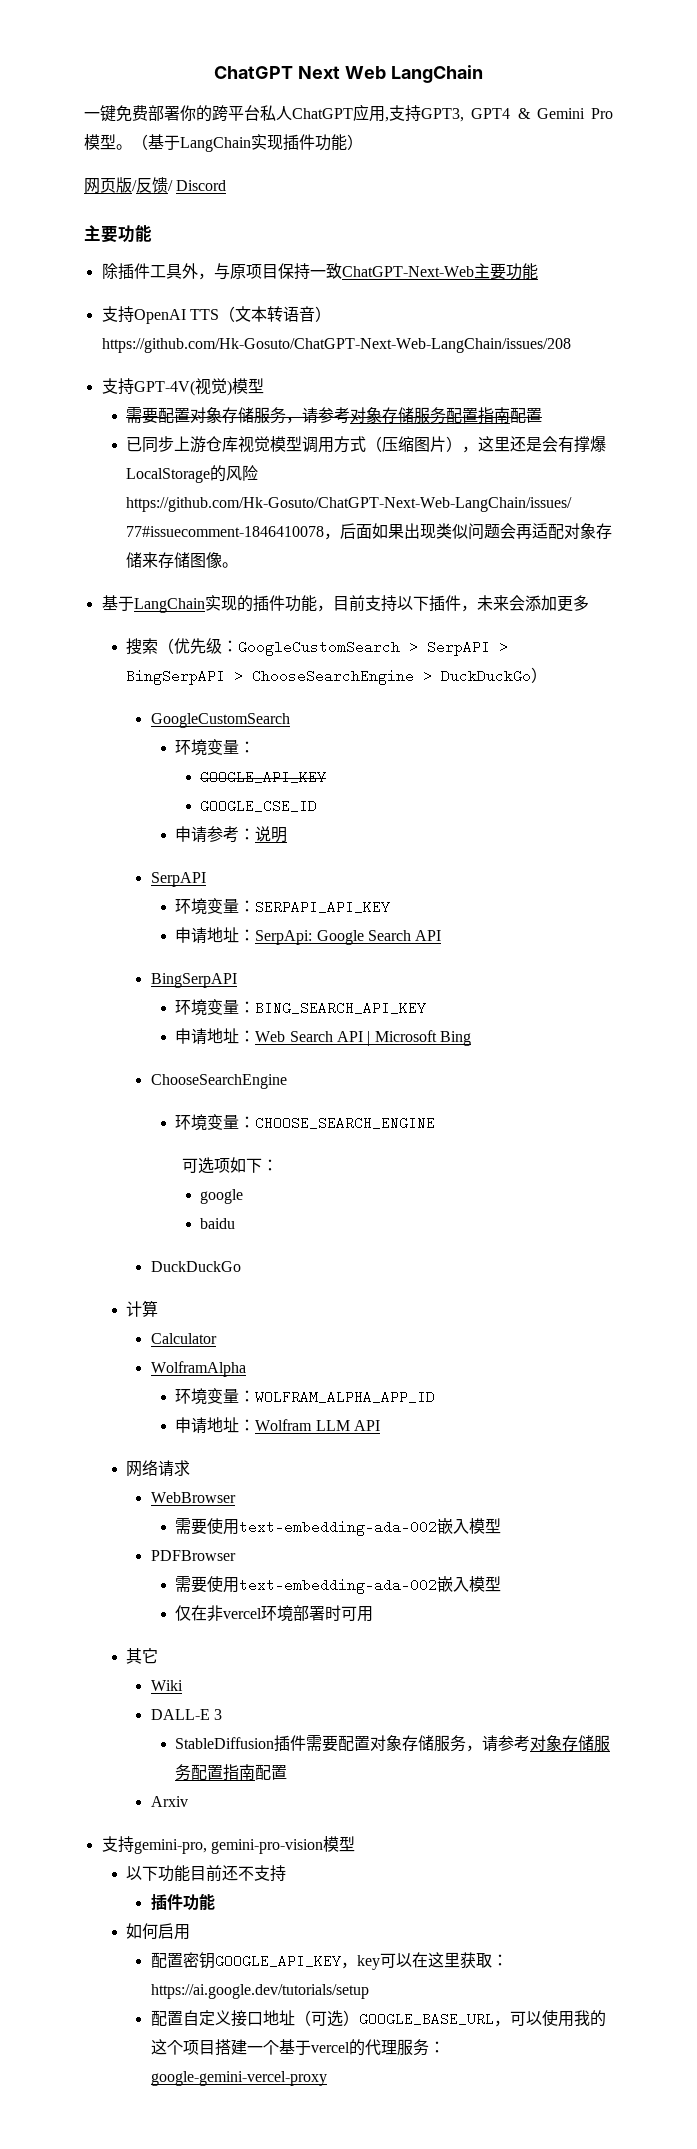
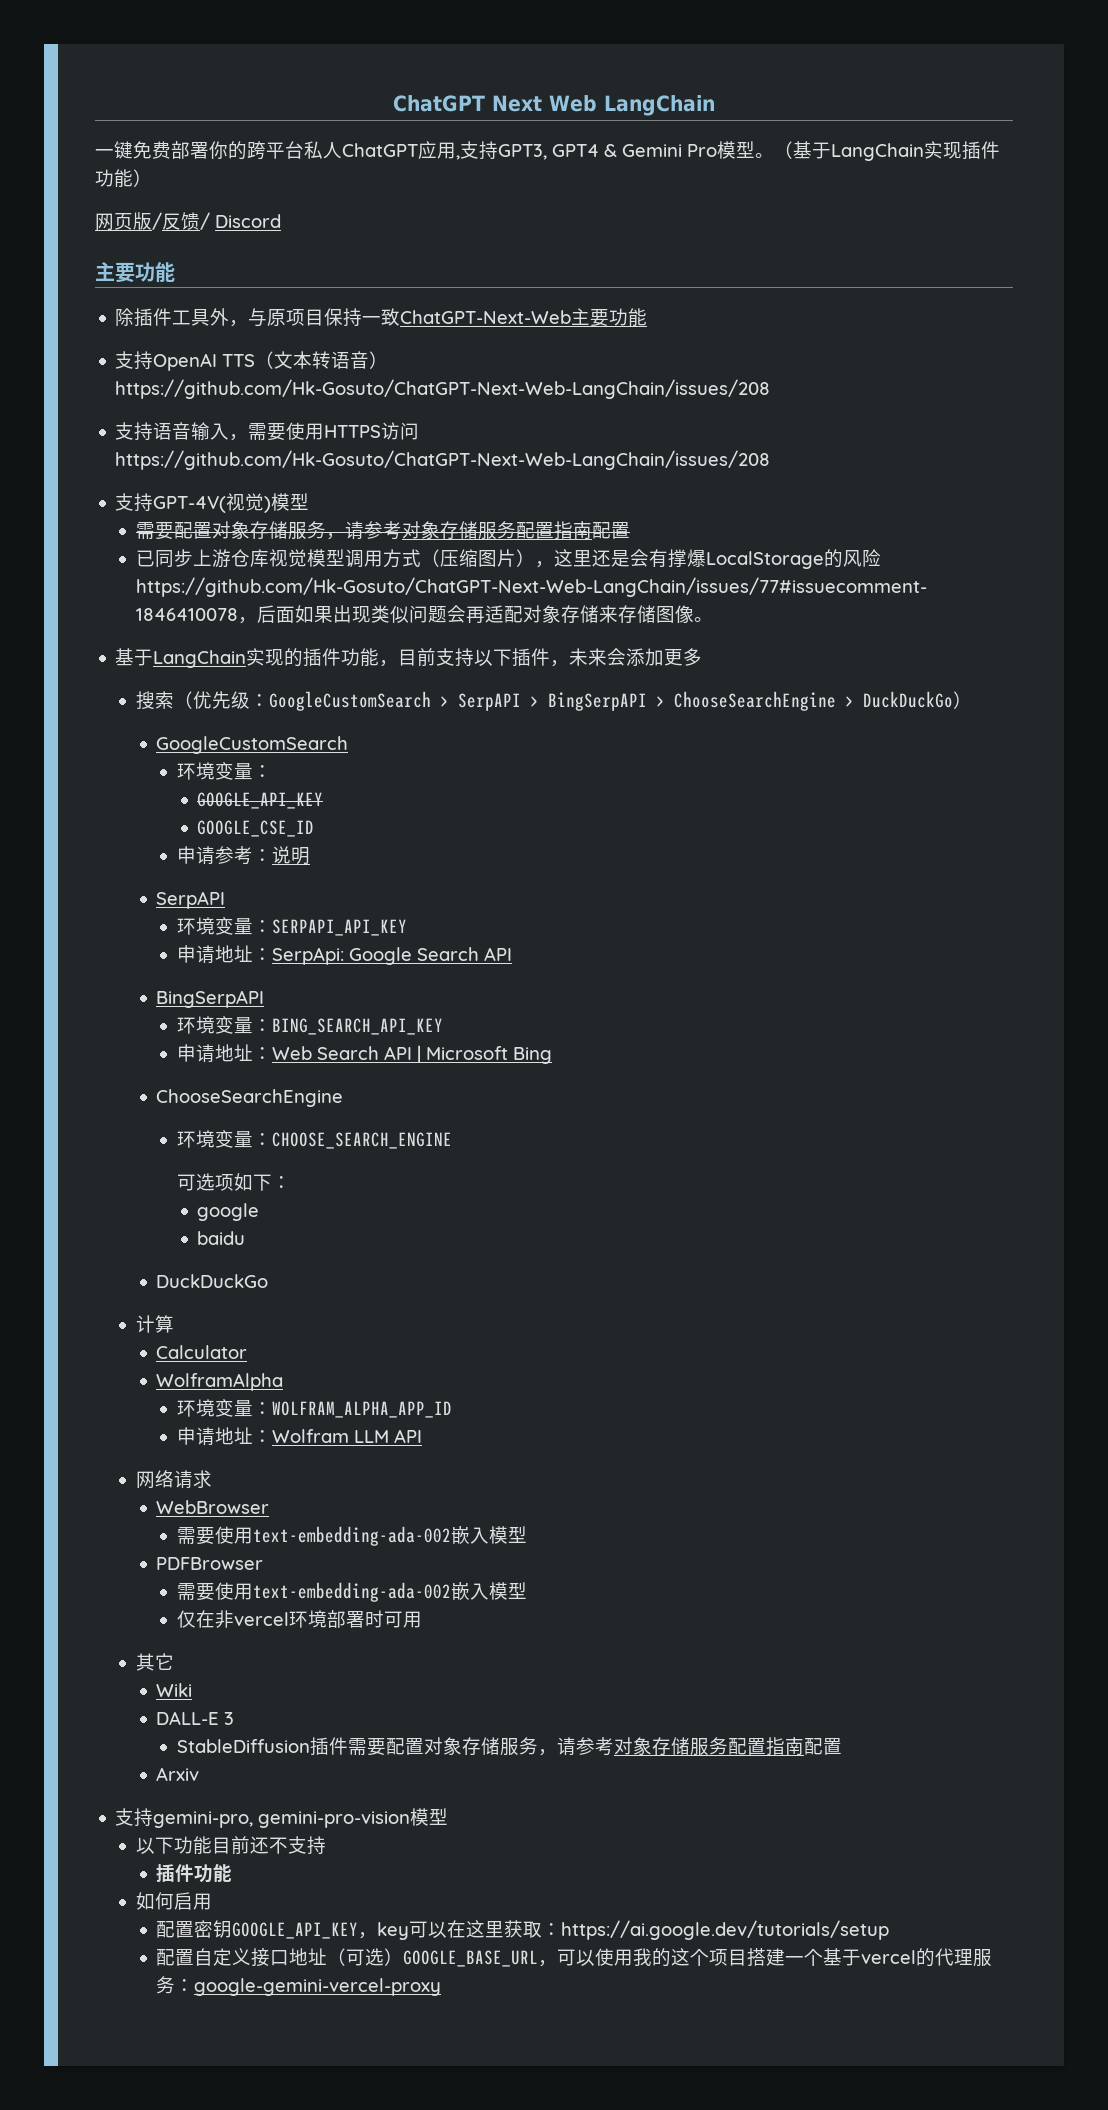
(571, 345) none -> [115,422,420,441] [115,450,771,470] // 支持语音输入，需要使用HTTPS访问https://github.com/Hk-Gosuto/ChatGPT-Next-Web-LangChain/issues/208

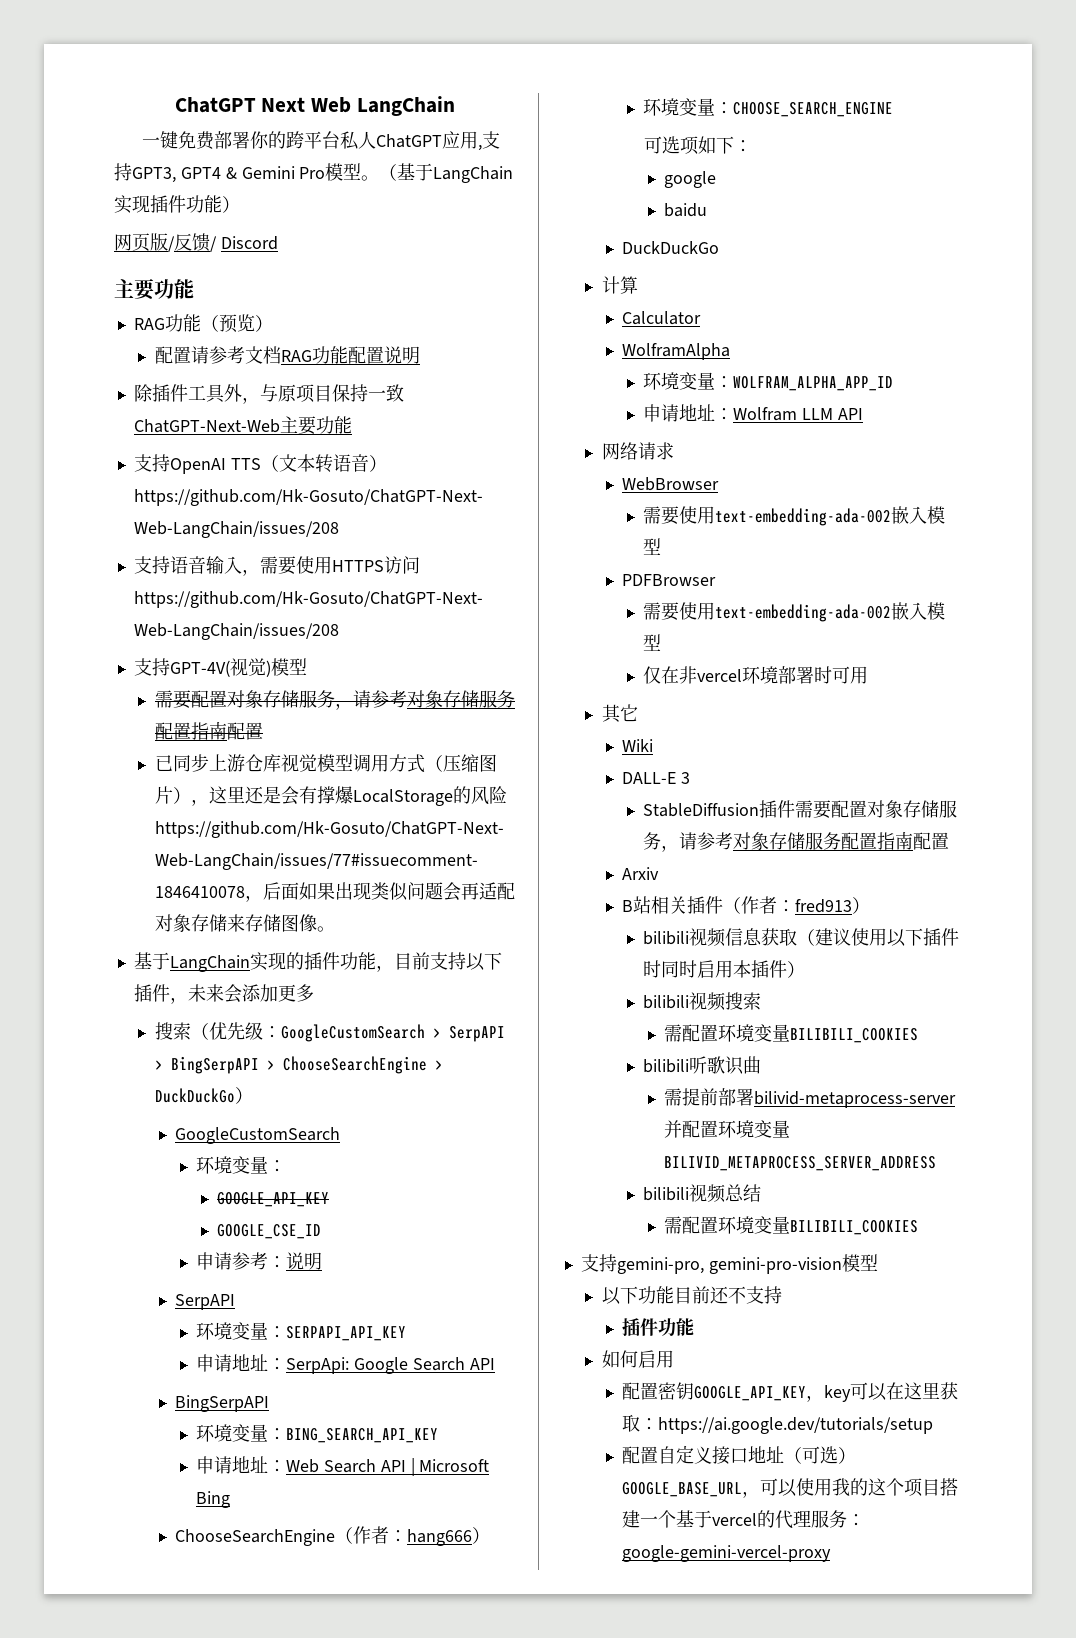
(175, 272) none -> [133,314,273,333] [154,346,420,364] // RAG功能（预览） // 配置请参考文档RAG功能配置说明
(344, 1098) none -> [335,1526,491,1546] （作者：hang666）
(200, 1774) none -> [622,896,871,914] [643,928,960,947] [643,960,806,978] [643,992,762,1011] [663,1024,918,1043] [643,1056,762,1075] [663,1088,956,1108] [663,1120,790,1138] [663,1156,936,1171] [643,1184,762,1203] [663,1216,918,1235] // B站相关插件（作者：fred913） // bilibili视频信息获取（建议使用以下插件时同时启用本插件） // bilibili视频搜索 // 需配置环境变量BILIBILI_COOKIES // bilibili听歌识曲 // 需提前部署bilivid-metaprocess-server并配置环境变量BILIVID_METAPROCESS_SERVER_ADDRESS // bilibili视频总结 // 需配置环境变量BILIBILI_COOKIES

